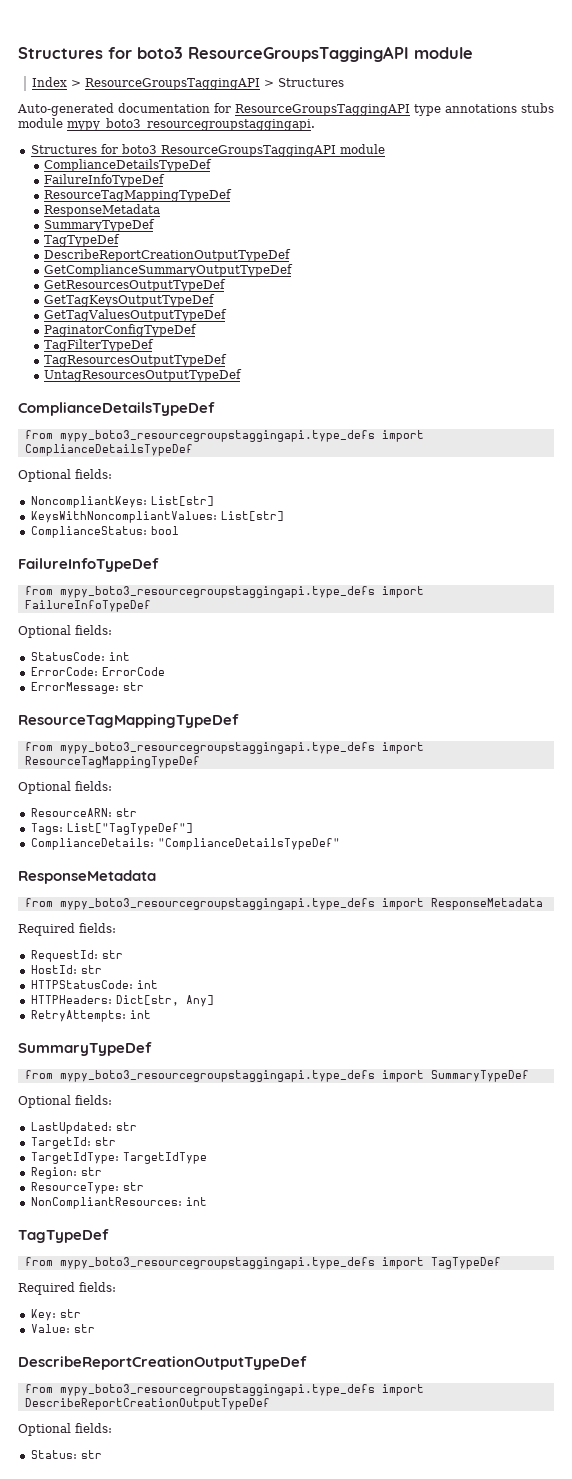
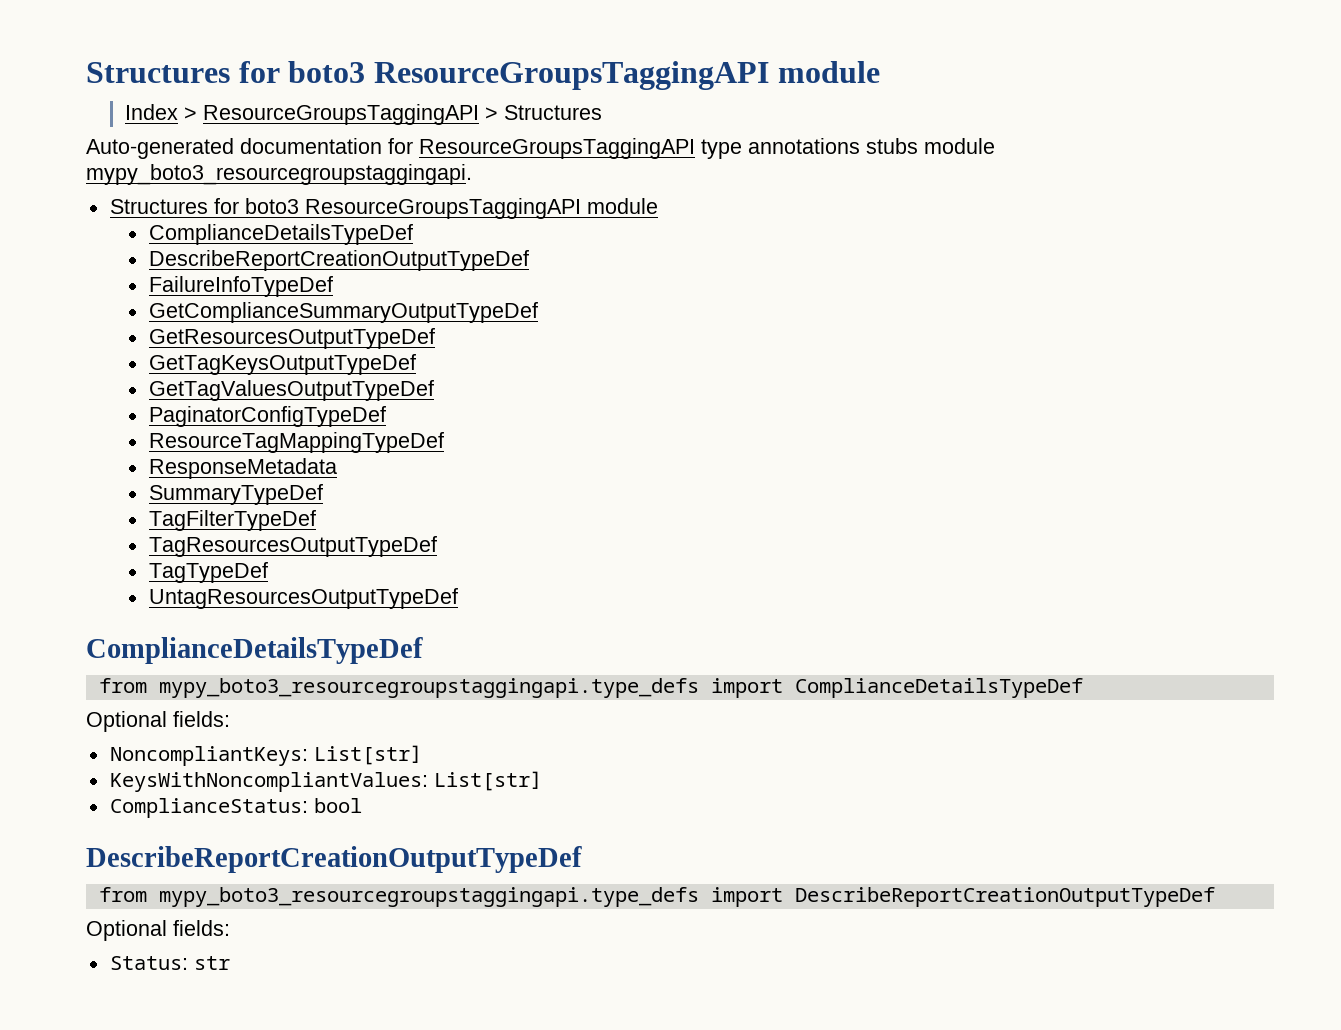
[44,174,166,187] [44,189,233,202] [44,204,161,217] [44,219,156,232] [44,234,121,247] [44,249,292,262] // FailureInfoTypeDef // ResourceTagMappingTypeDef // ResponseMetadata // SummaryTypeDef // TagTypeDef // DescribeReportCreationOutputTypeDef -> [148,250,529,271] [148,276,333,297] // DescribeReportCreationOutputTypeDef // FailureInfoTypeDef
(198, 330) none -> [148,432,444,453] [148,458,337,479] [148,484,323,505] // ResourceTagMappingTypeDef // ResponseMetadata // SummaryTypeDef
(228, 360) none -> [148,562,268,583] // TagTypeDef
[18,558,159,572] [24,586,424,598] [24,600,151,612] [18,625,112,638] [30,652,130,661] [30,667,165,676] [30,682,144,694] [18,714,239,728] [24,742,424,754] [24,756,200,768] [18,781,112,794] [30,808,137,817] [30,823,193,835] [30,838,340,850] [18,870,156,884] [24,898,543,910] [18,923,116,936] [30,950,123,962] [30,965,102,974] [30,980,158,989] [30,995,214,1007] [30,1010,151,1022] [18,1042,152,1056] [24,1070,529,1082] [18,1095,112,1108] [30,1122,137,1134] [30,1137,116,1149] [30,1152,207,1164] [30,1167,102,1179] [30,1182,144,1194] [30,1197,207,1209] [18,1229,109,1243] [24,1257,501,1269] [18,1282,116,1295] [30,1309,81,1321] [30,1324,95,1333] // FailureInfoTypeDef // from mypy_boto3_resourcegroupstaggingapi.type_defs import FailureInfoTypeDef // Optional fields: // StatusCode: int // ErrorCode: ErrorCode // ErrorMessage: str // ResourceTagMappingTypeDef // from mypy_boto3_resourcegroupstaggingapi.type_defs import ResourceTagMappingTypeDef // Optional fields: // ResourceARN: str // Tags: List["TagTypeDef"] // ComplianceDetails: "ComplianceDetailsTypeDef" // ResponseMetadata // from mypy_boto3_resourcegroupstaggingapi.type_defs import ResponseMetadata // Required fields: // RequestId: str // HostId: str // HTTPStatusCode: int // HTTPHeaders: Dict[str, Any] // RetryAttempts: int // SummaryTypeDef // from mypy_boto3_resourcegroupstaggingapi.type_defs import SummaryTypeDef // Optional fields: // LastUpdated: str // TargetId: str // TargetIdType: TargetIdType // Region: str // ResourceType: str // NonCompliantResources: int // TagTypeDef // from mypy_boto3_resourcegroupstaggingapi.type_defs import TagTypeDef // Required fields: // Key: str // Value: str -> (362, 805) none

